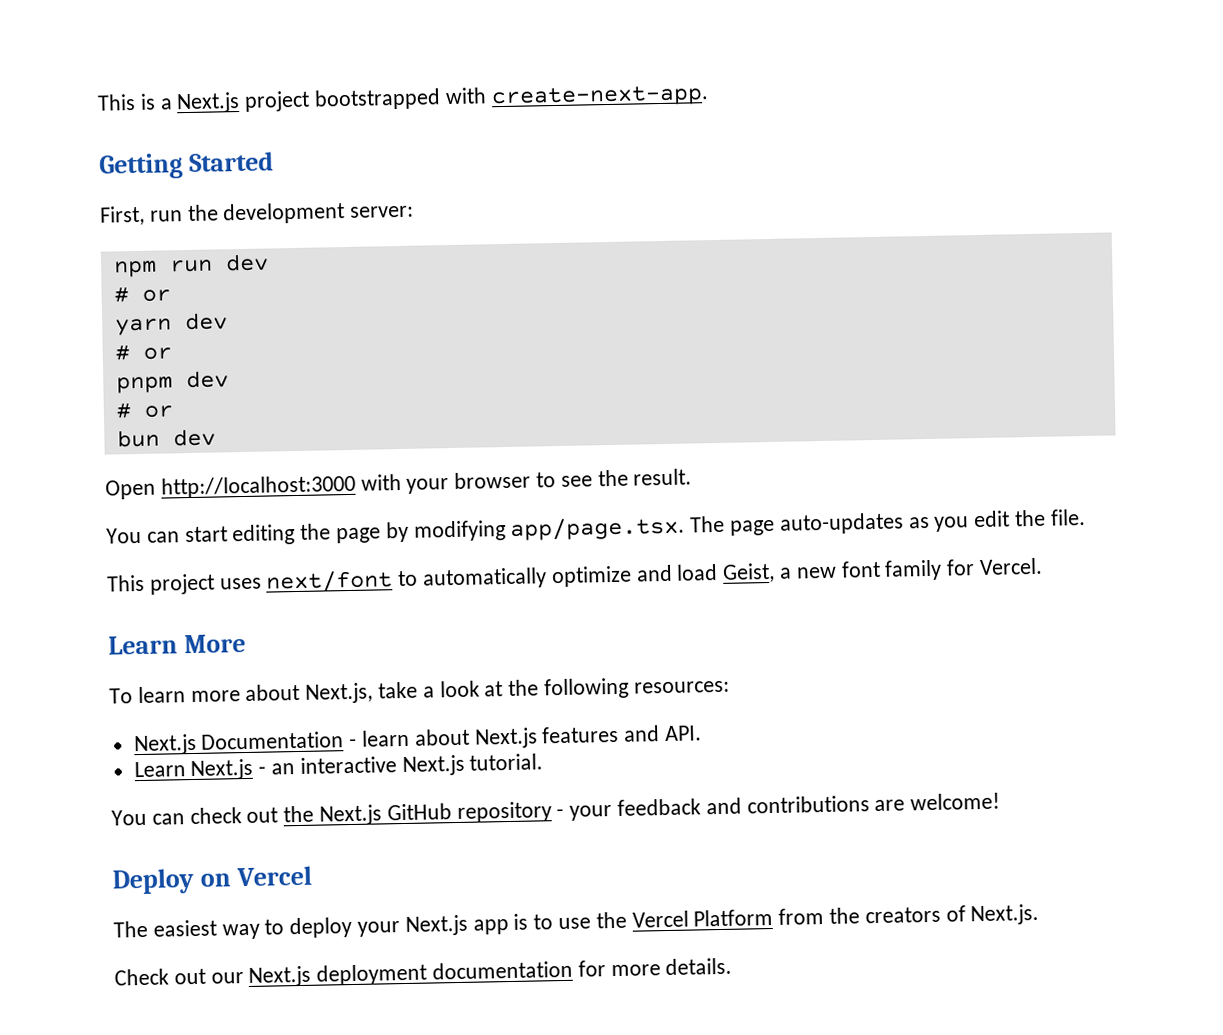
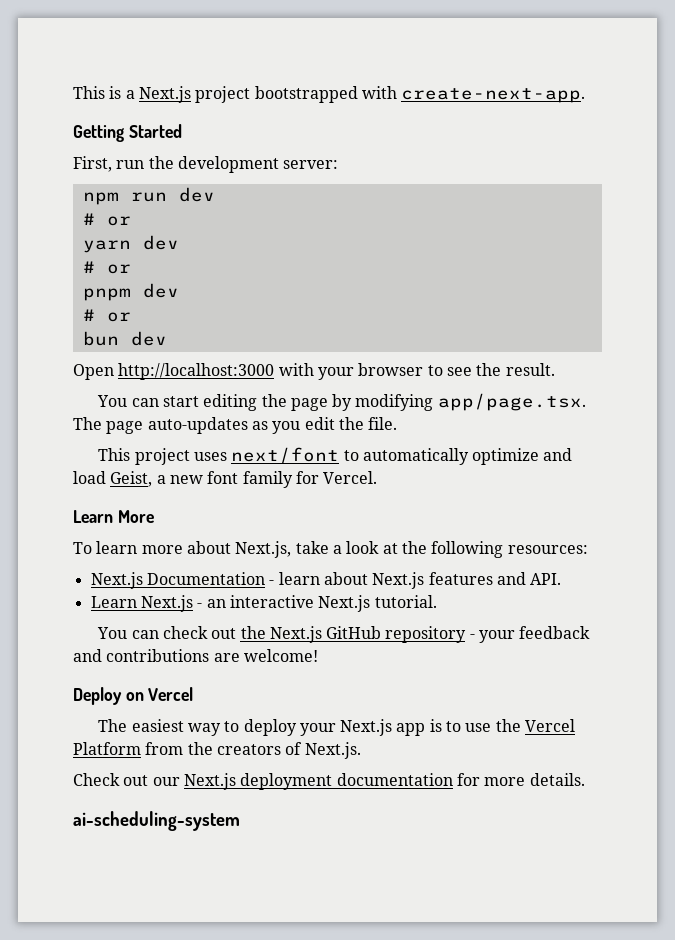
(733, 966) none -> [73,811,240,831] // ai-scheduling-system

